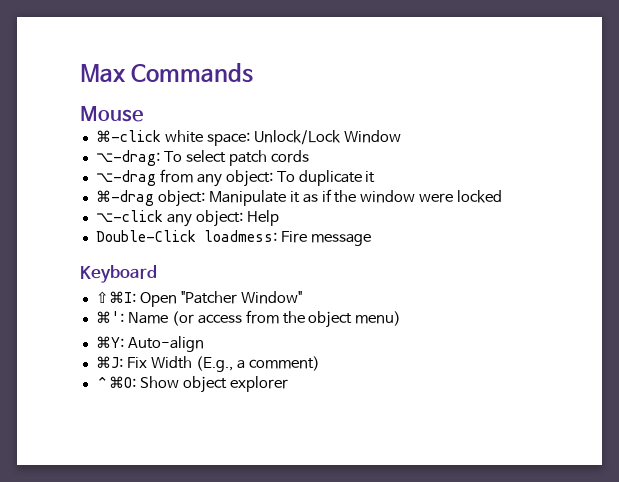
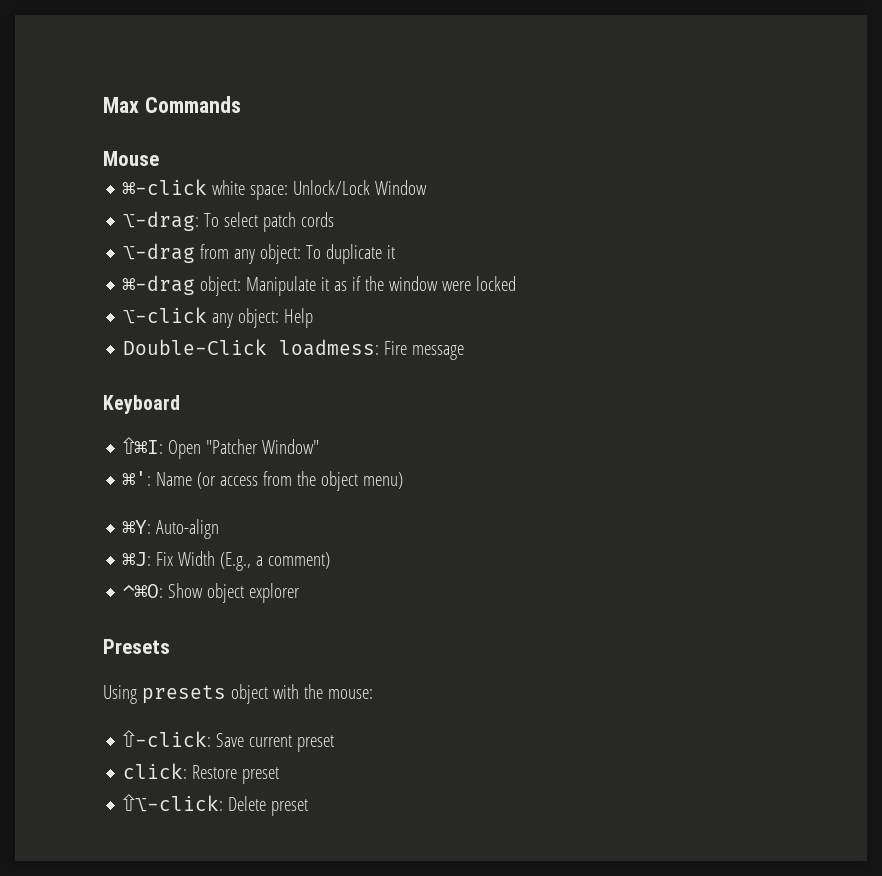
(288, 384) none -> [103,639,170,654] [103,684,373,704] [123,730,335,752] [123,763,280,784] [123,794,309,816] // Presets // Using presets object with the mouse: // ⇧-click: Save current preset // click: Restore preset // ⇧⌥-click: Delete preset

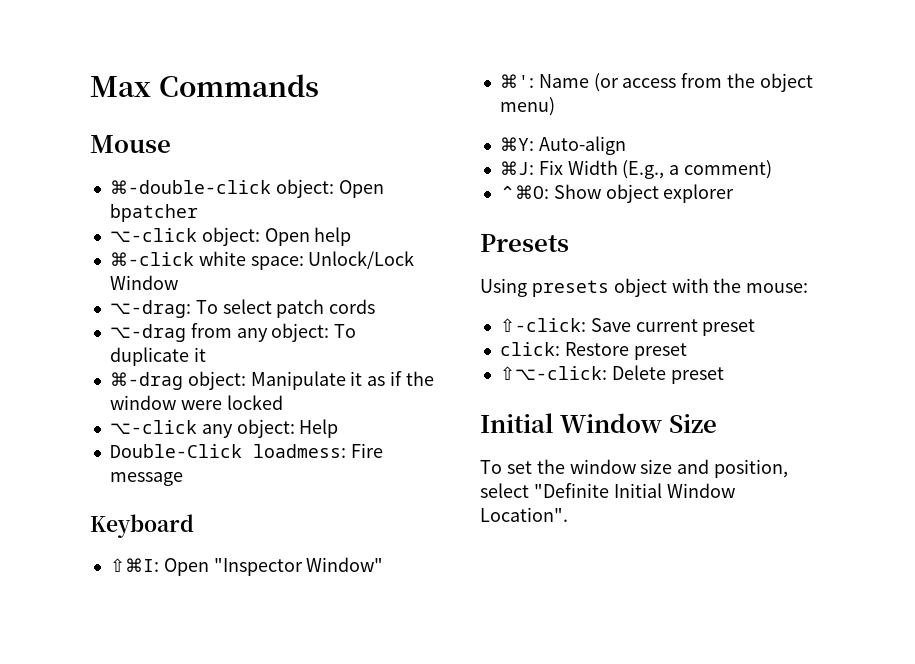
(159, 158) none -> [109,179,384,198] [109,204,198,222] [109,227,352,246] // ⌘-double-click object: Open bpatcher // ⌥-click object: Open help
[206,439,259,454] "Patcher -> [213,558,303,576] "Inspector
(309, 807) none -> [480,413,717,433] [480,459,789,478] [480,483,735,498] [480,507,568,522] // Initial Window Size // To set the window size and position, select "Definite Initial Window Location".

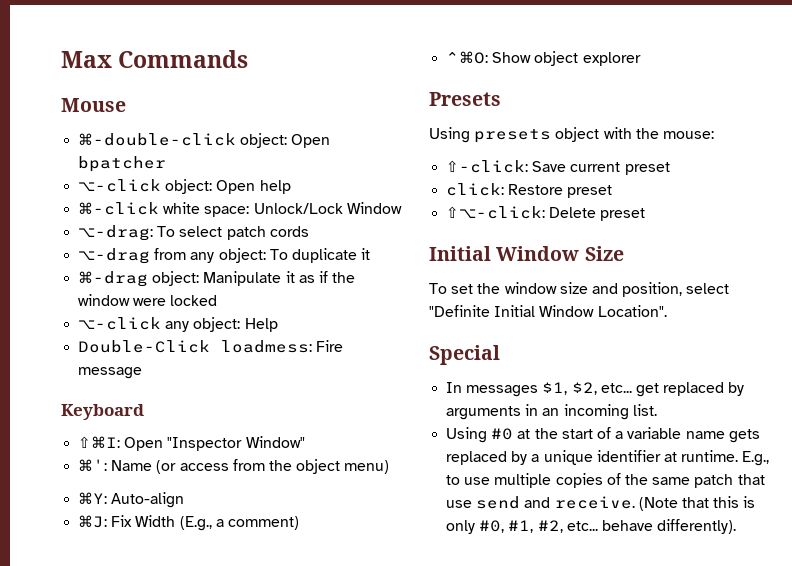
(568, 514) none -> [429,345,500,365] [446,382,745,397] [446,404,657,420] [446,427,760,443] [446,450,770,466] [446,473,765,488] [446,496,756,511] [446,519,737,534] // Special // In messages $1, $2, etc... get replaced by arguments in an incoming list. // Using #0 at the start of a variable name gets replaced by a unique identifier at runtime. E.g., to use multiple copies of the same patch that use send and receive. (Note that this is only #0, #1, #2, etc... behave differently).

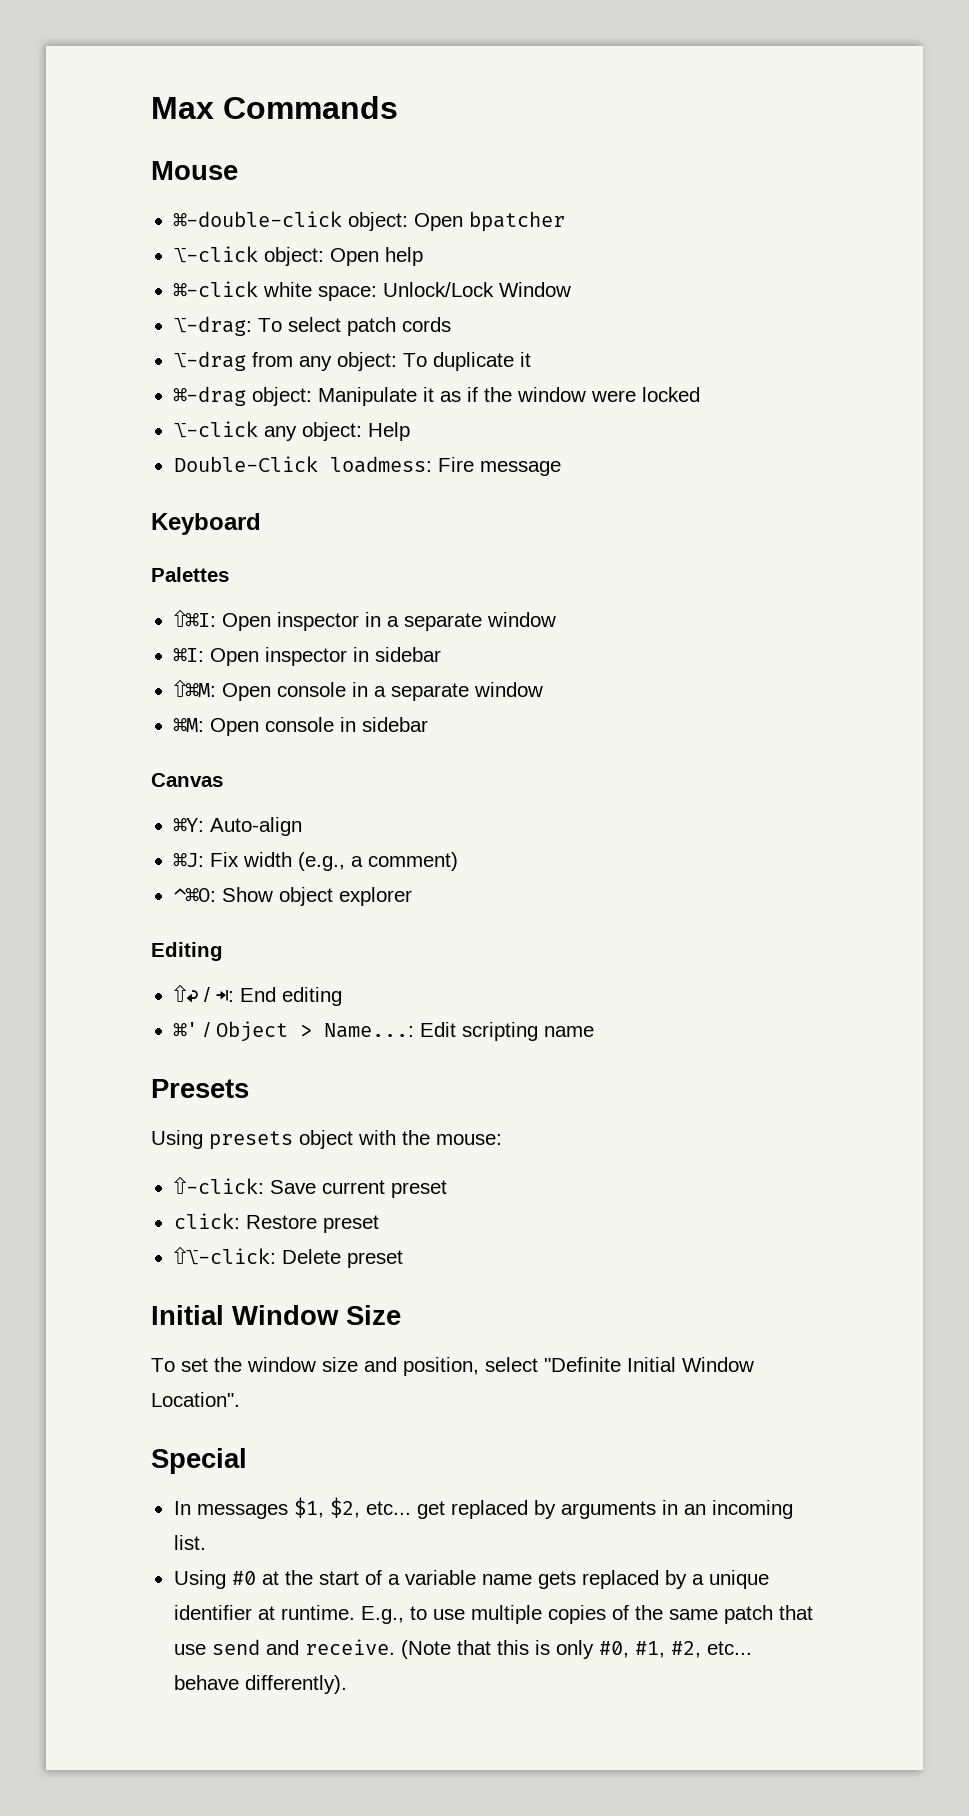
(144, 412) none -> [151,567,229,582] // Palettes
[167,436,305,451] [78,459,390,474] "Inspector Window" // ⌘': Name (or access from the object menu) -> [276,612,556,631] [172,647,441,666] [173,679,543,701] [172,717,428,736] [151,773,223,787] inspector in a separate window // ⌘I: Open inspector in sidebar // ⇧⌘M: Open console in a separate window // ⌘M: Open console in sidebar // Canvas
[135,515,212,531] Width (E.g., -> [242,852,345,871] width (e.g.,
(641, 59) none -> [151,942,223,961] [173,984,342,1006] [172,1021,594,1042] // Editing // ⇧↩ / ⇥: End editing // ⌘' / Object > Name...: Edit scripting name

